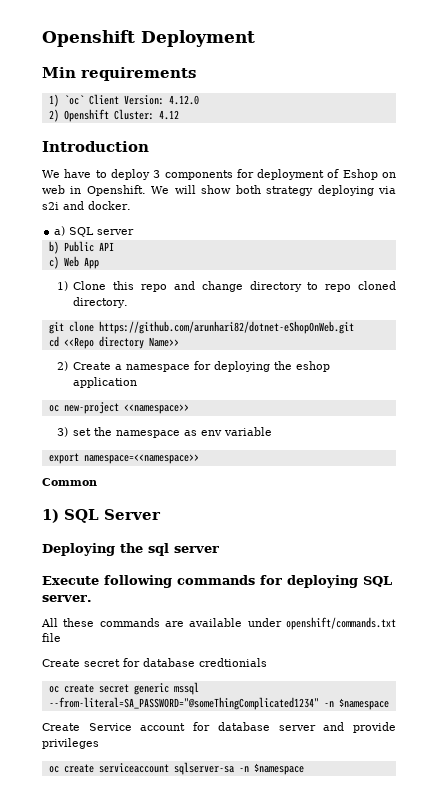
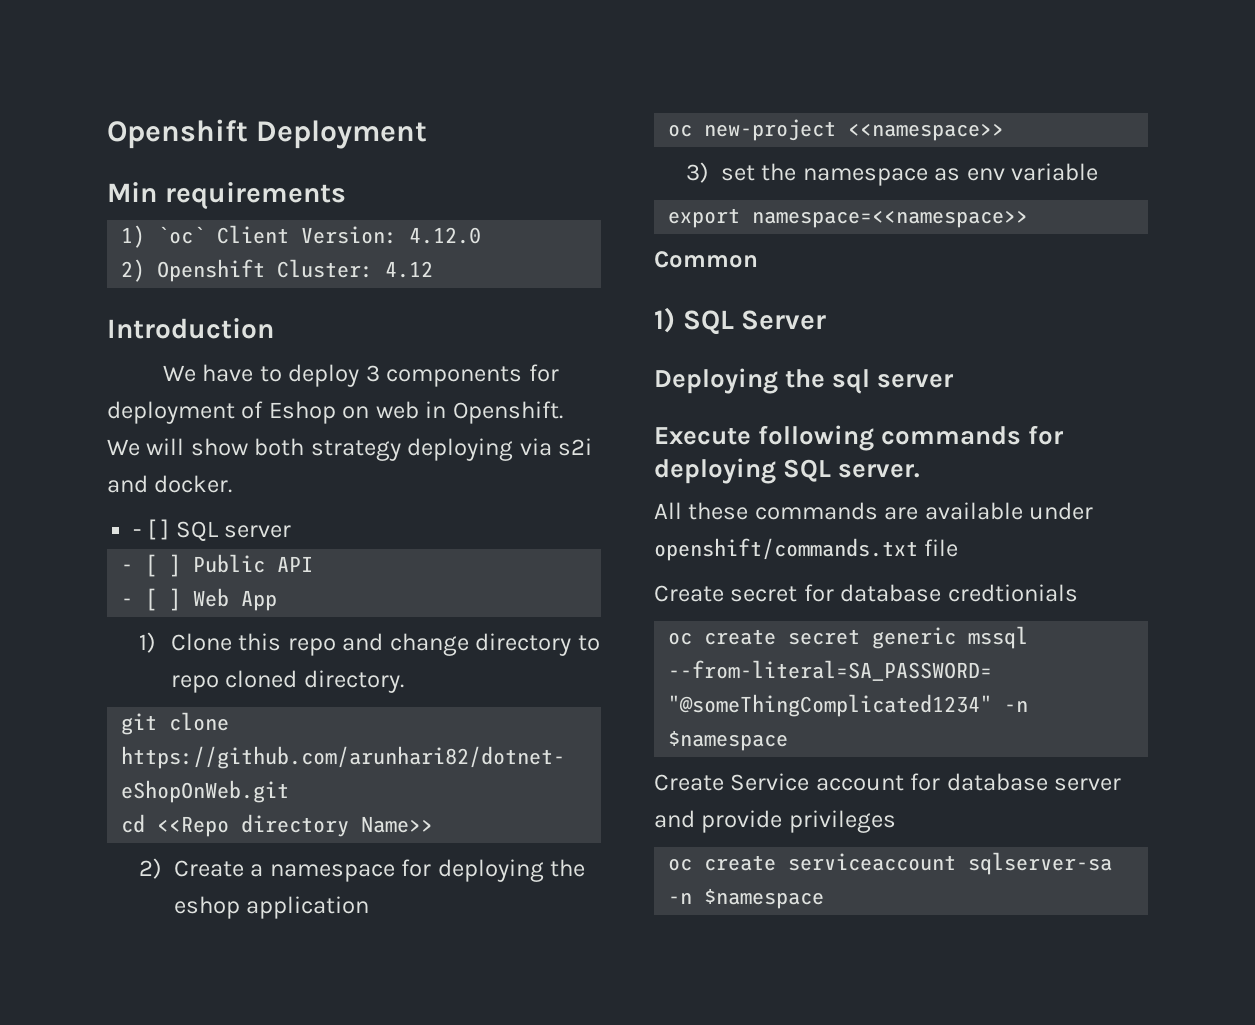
[54,226,66,236] a) -> [133,519,170,540] - [ ]
[48,241,59,254] b) -> [121,554,182,577] - [ ]
[48,256,59,269] c) -> [121,588,182,611] - [ ]

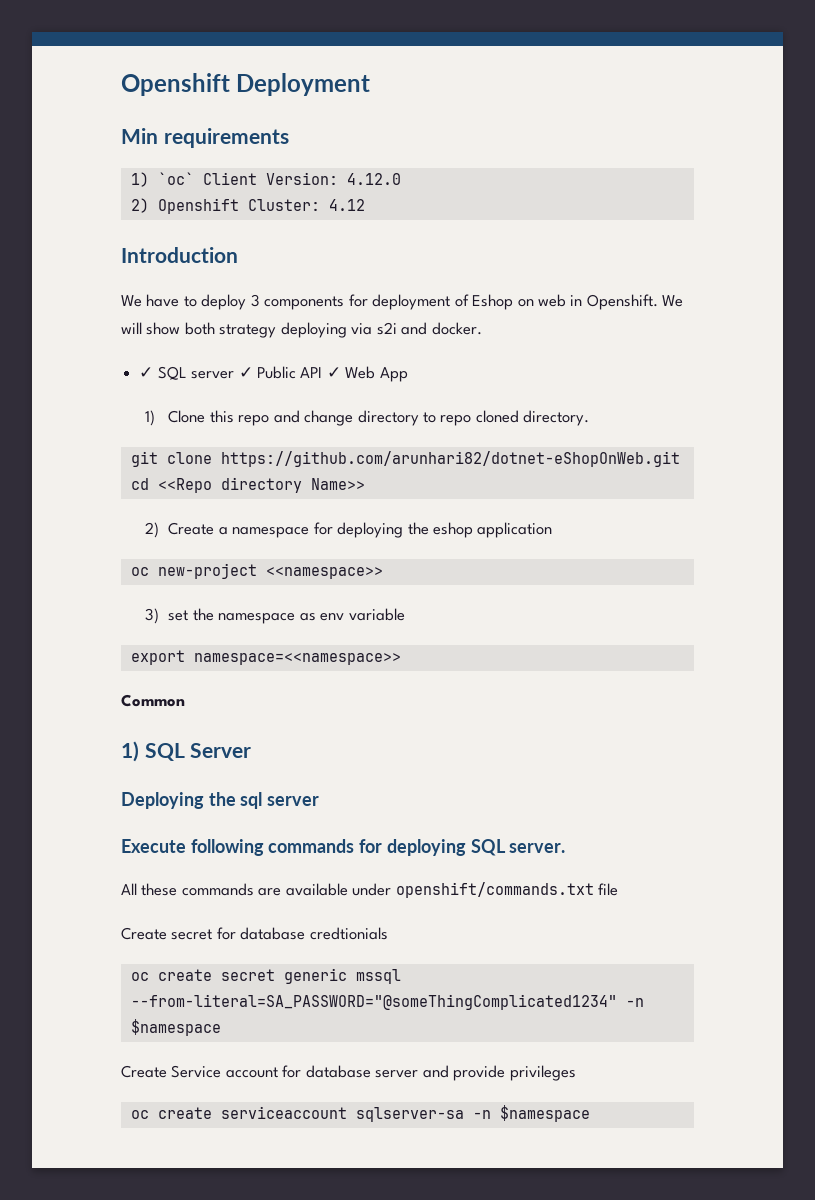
[133,519,170,540] - [ ] -> [139,367,154,378] ✓
[121,554,182,577] // - [ ] -> [238,367,253,378] ✓
[121,588,182,611] // - [ ] -> [326,367,341,378] ✓

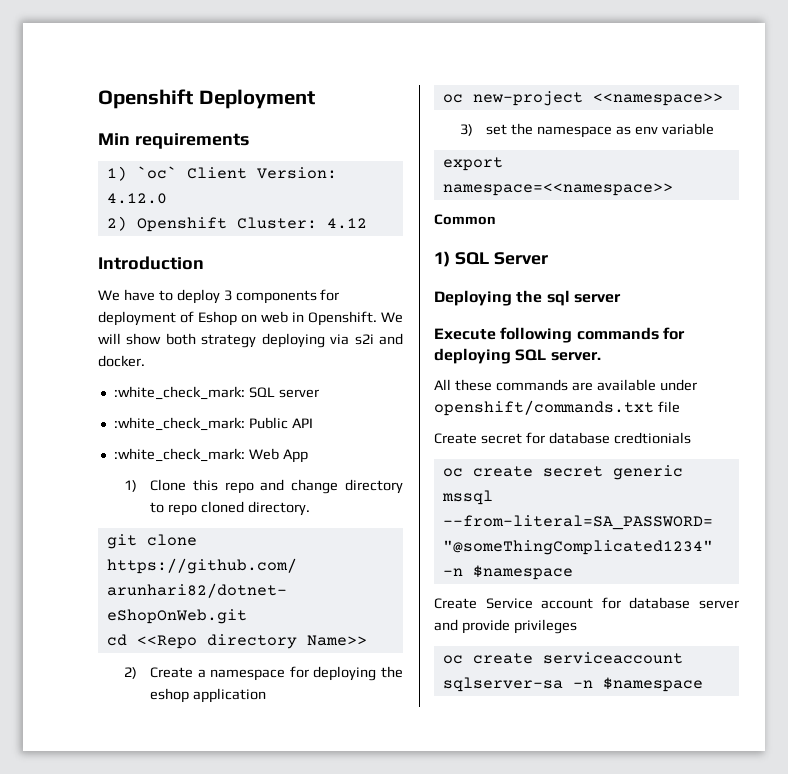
[139,367,154,378] ✓ -> [113,386,245,400] :white_check_mark:
[238,367,253,378] ✓ -> [113,417,245,431] // :white_check_mark:
[326,367,341,378] ✓ -> [113,448,245,462] // :white_check_mark:

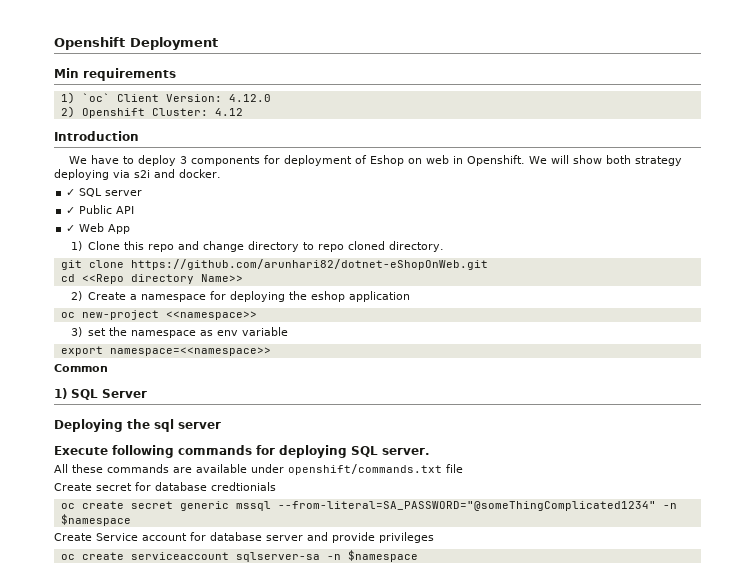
[113,386,245,400] :white_check_mark: -> [66,189,76,196] ✓
[113,417,245,431] :white_check_mark: -> [66,207,76,214] ✓
[113,448,245,462] :white_check_mark: -> [66,225,76,232] ✓

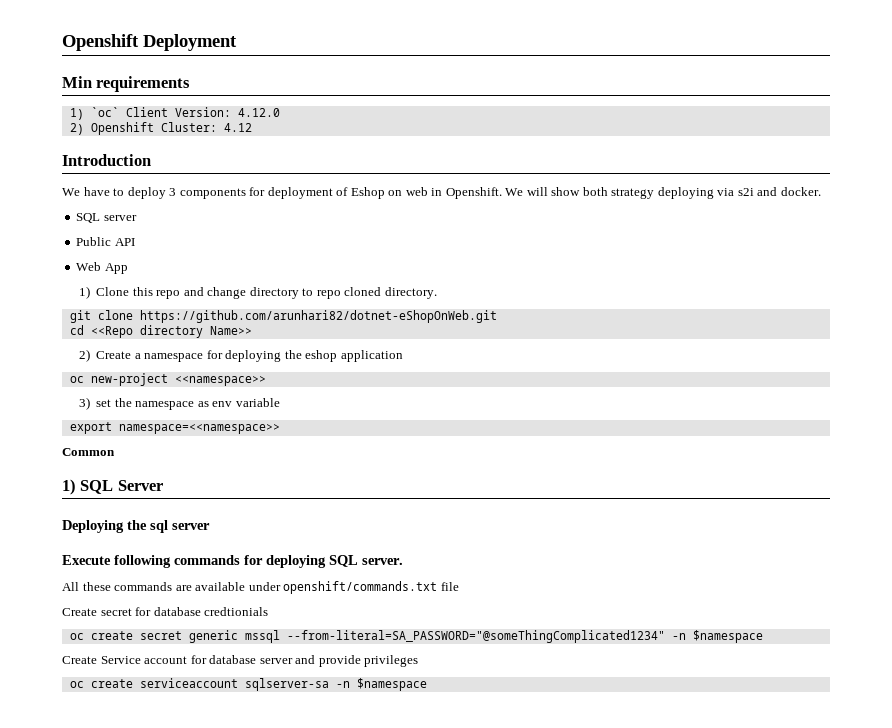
[66,189,76,196] ✓ -> (821, 191) none
[66,207,76,214] ✓ -> (137, 218) none
[66,225,76,232] ✓ -> (135, 242) none

